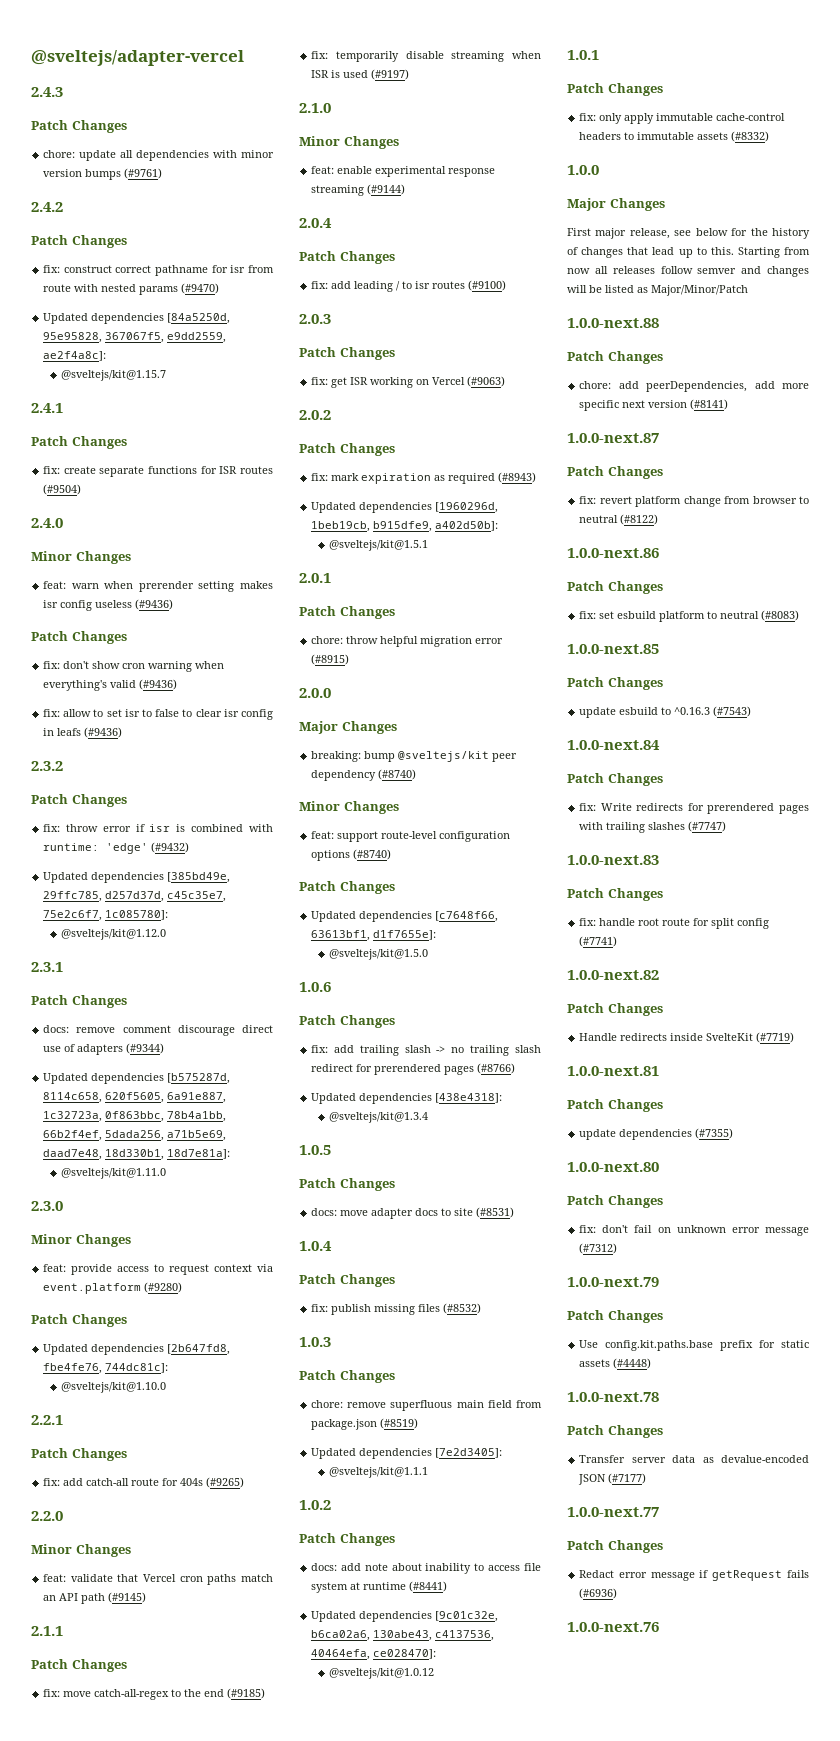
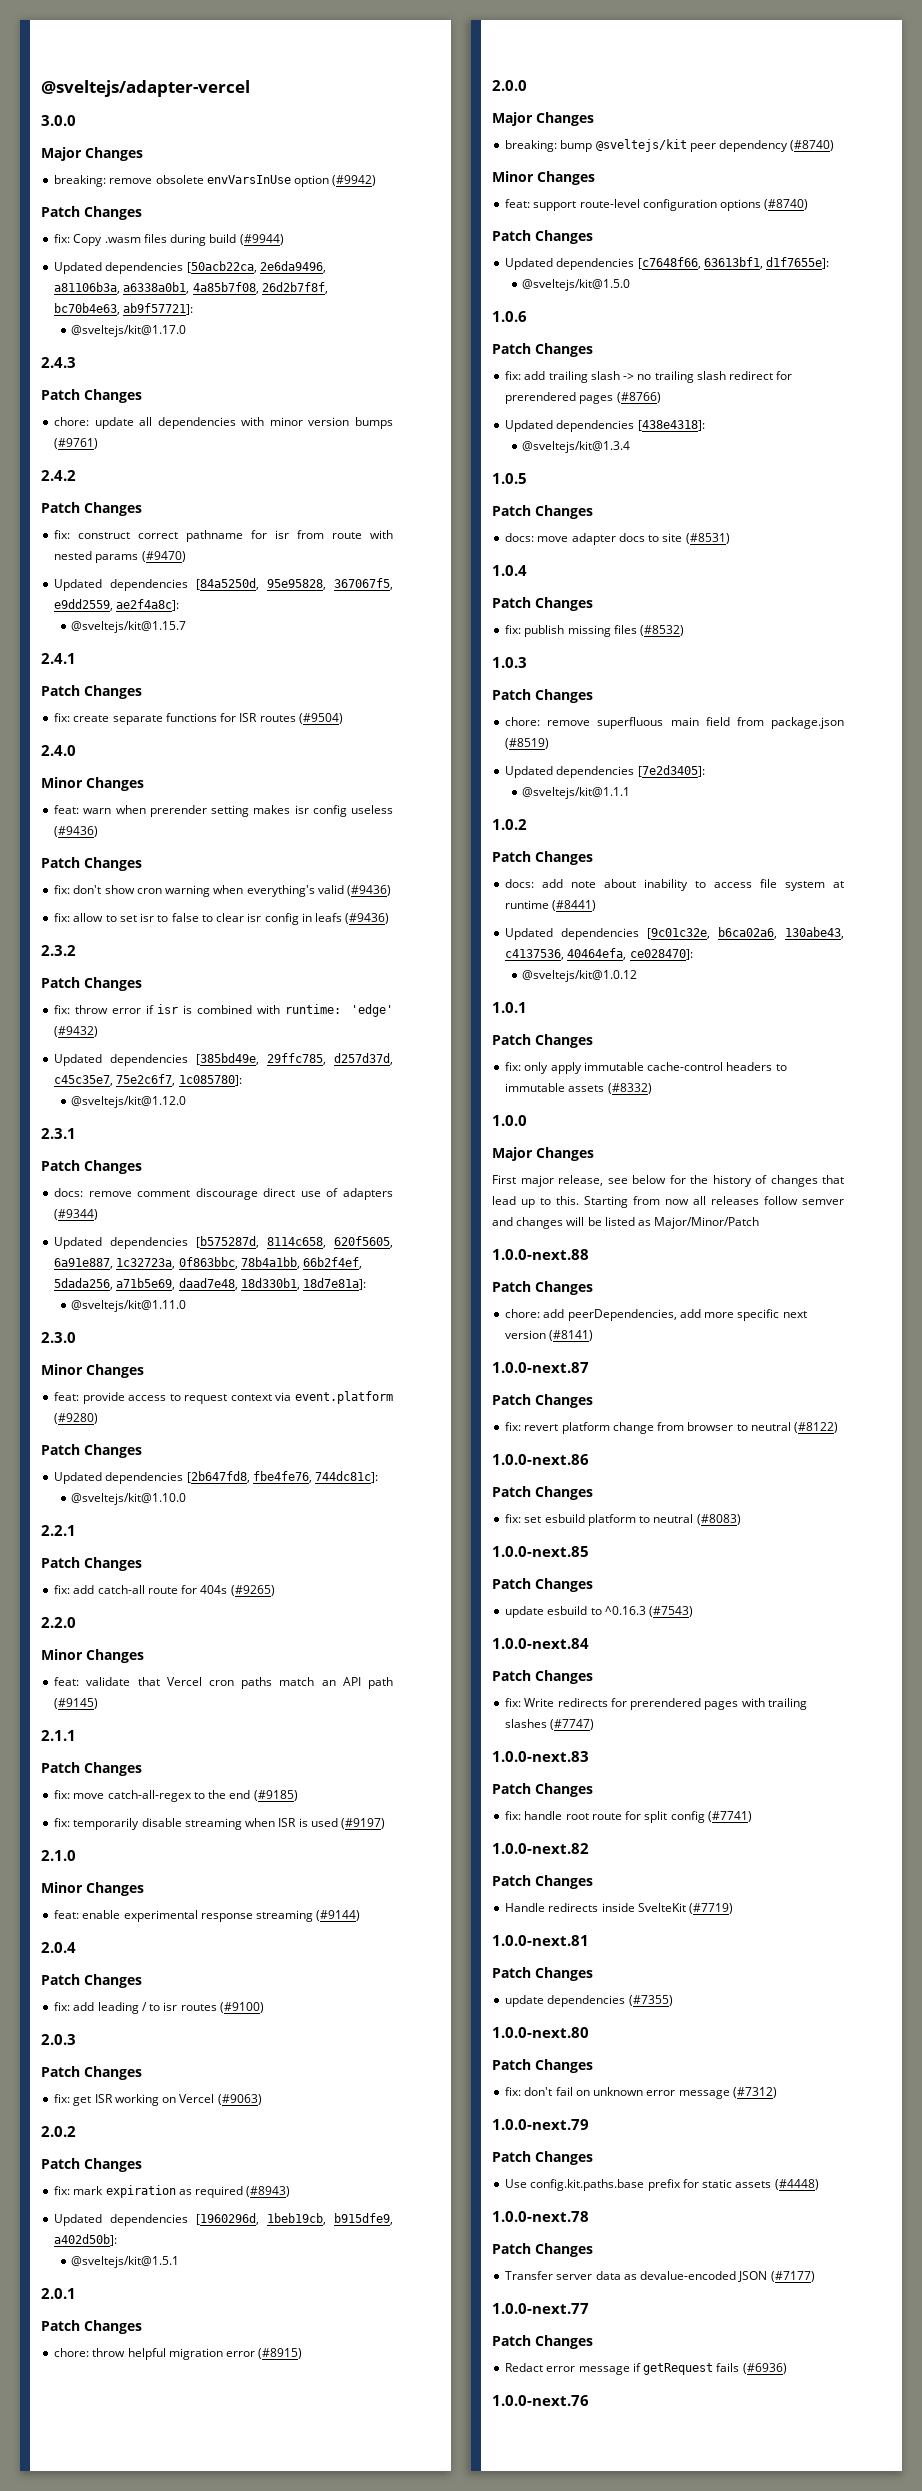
(244, 58) none -> [41,115,76,126] [41,147,143,161] [54,175,377,187] [41,206,142,220] [54,234,284,246] [54,261,326,274] [54,282,328,294] [54,303,194,315] [71,325,187,337] // 3.0.0 // Major Changes // breaking: remove obsolete envVarsInUse option (#9942) // Patch Changes // fix: Copy .wasm files during build (#9944) // Updated dependencies [50acb22ca, 2e6da9496, a81106b3a, a6338a0b1, 4a85b7f08, 26d2b7f8f, bc70b4e63, ab9f57721]: // @sveltejs/kit@1.17.0

